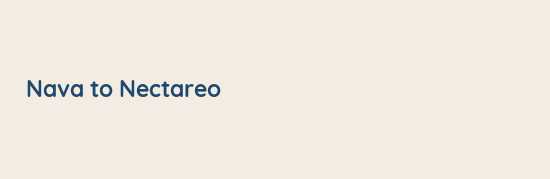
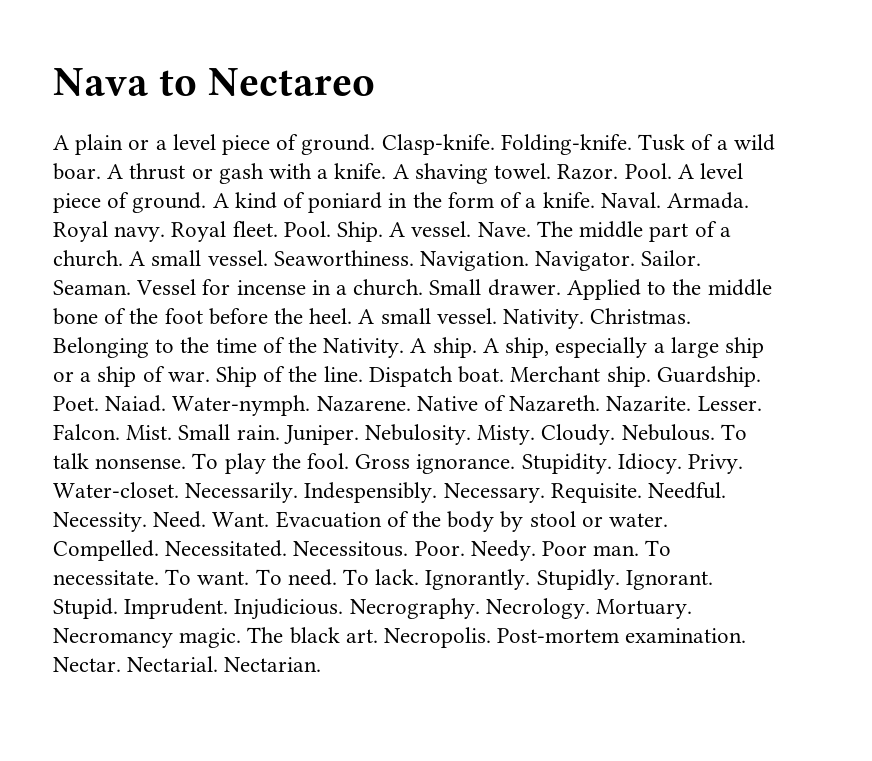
(222, 88) none -> [53,134,775,155] [53,163,743,184] [53,192,749,213] [53,221,731,242] [53,250,702,271] [53,279,772,300] [53,308,692,329] [53,337,764,358] [53,366,761,387] [53,395,762,416] [53,424,747,445] [53,453,744,474] [53,482,727,503] [53,511,669,532] [53,540,672,561] [53,569,713,590] [53,598,693,620] [53,627,747,648] [53,656,322,672] // A plain or a level piece of ground. Clasp-knife. Folding-knife. Tusk of a wild boar. A thrust or gash with a knife. A shaving towel. Razor. Pool. A level piece of ground. A kind of poniard in the form of a knife. Naval. Armada. Royal navy. Royal fleet. Pool. Ship. A vessel. Nave. The middle part of a church. A small vessel. Seaworthiness. Navigation. Navigator. Sailor. Seaman. Vessel for incense in a church. Small drawer. Applied to the middle bone of the foot before the heel. A small vessel. Nativity. Christmas. Belonging to the time of the Nativity. A ship. A ship, especially a large ship or a ship of war. Ship of the line. Dispatch boat. Merchant ship. Guardship. Poet. Naiad. Water-nymph. Nazarene. Native of Nazareth. Nazarite. Lesser. Falcon. Mist. Small rain. Juniper. Nebulosity. Misty. Cloudy. Nebulous. To talk nonsense. To play the fool. Gross ignorance. Stupidity. Idiocy. Privy. Water-closet. Necessarily. Indespensibly. Necessary. Requisite. Needful. Necessity. Need. Want. Evacuation of the body by stool or water. Compelled. Necessitated. Necessitous. Poor. Needy. Poor man. To necessitate. To want. To need. To lack. Ignorantly. Stupidly. Ignorant. Stupid. Imprudent. Injudicious. Necrography. Necrology. Mortuary. Necromancy magic. The black art. Necropolis. Post-mortem examination. Nectar. Nectarial. Nectarian.

